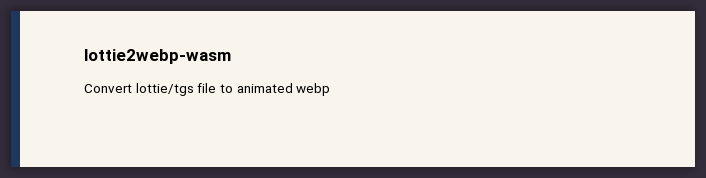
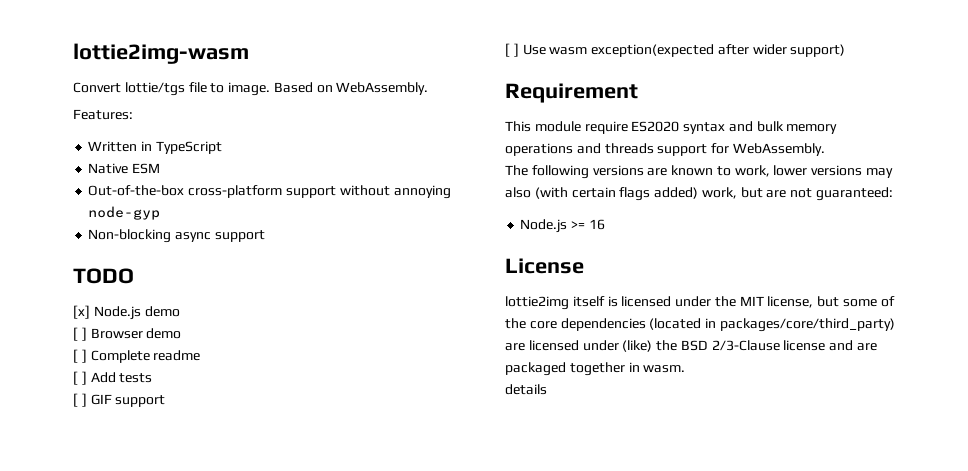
[84,49,231,64] lottie2webp-wasm -> [73,43,249,64] lottie2img-wasm
[236,83,331,96] animated webp -> [228,82,429,96] [73,109,133,120] [88,141,222,154] [88,163,161,174] [88,185,451,199] [88,206,161,220] [88,229,265,243] [73,268,134,284] [73,305,180,320] [73,327,182,341] [73,349,201,363] [73,371,153,385] [73,393,166,407] [505,43,846,57] [505,83,638,103] [505,121,838,134] [505,143,825,156] [505,165,894,179] [505,187,894,201] [520,219,605,233] [505,258,584,274] [505,296,895,310] [505,318,895,332] [505,340,878,352] [505,362,686,376] [505,384,547,395] image. Based on WebAssembly. // Features: // Written in TypeScript // Native ESM // Out-of-the-box cross-platform support without annoying node-gyp // Non-blocking async support // TODO // [x] Node.js demo // [ ] Browser demo // [ ] Complete readme // [ ] Add tests // [ ] GIF support // [ ] Use wasm exception(expected after wider support) // Requirement // This module require ES2020 syntax and bulk memory operations and threads support for WebAssembly. // The following versions are known to work, lower versions may also (with certain flags added) work, but are not guaranteed: // Node.js >= 16 // License // lottie2img itself is licensed under the MIT license, but some of the core dependencies (located in packages/core/third_party) are licensed under (like) the BSD 2/3-Clause license and are packaged together in wasm. // details

